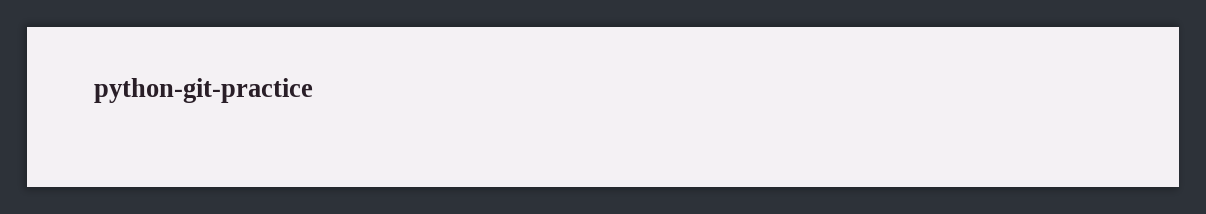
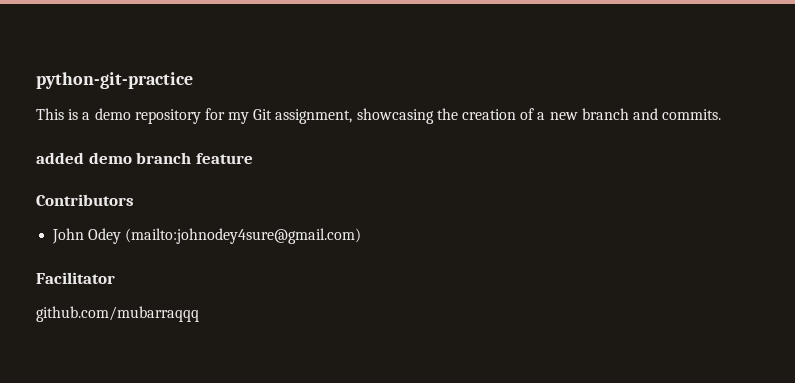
(313, 90) none -> [36,108,722,124] [36,152,253,164] [36,194,134,206] [52,228,362,244] [36,272,115,284] [36,306,199,322] // This is a demo repository for my Git assignment, showcasing the creation of a new branch and commits. // added demo branch feature // Contributors // John Odey (mailto:johnodey4sure@gmail.com) // Facilitator // github.com/mubarraqqq

